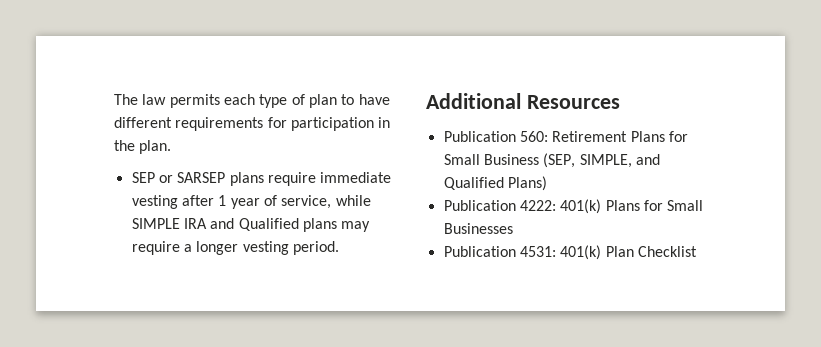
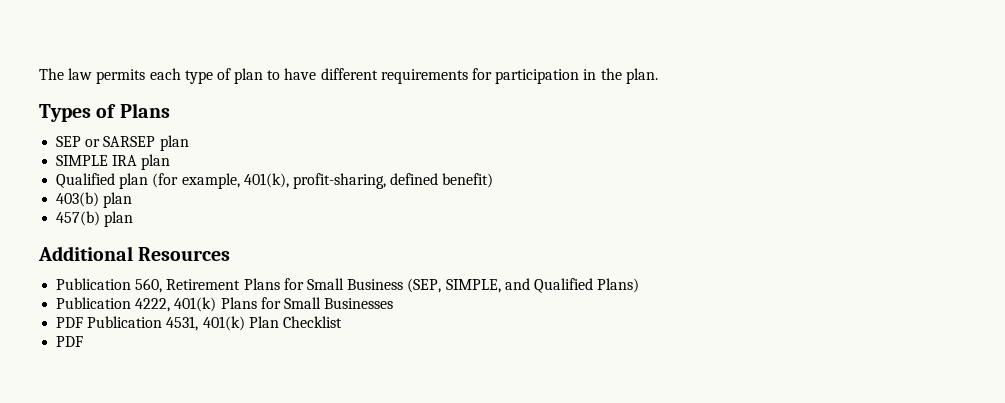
(172, 147) none -> [39,103,170,122] // Types of Plans
[229,172,392,186] [131,195,371,209] [131,218,371,232] [131,241,339,255] plans require immediate vesting after 1 year of service, while SIMPLE IRA and Qualified plans may require a longer vesting period. -> [159,135,189,151] [56,154,171,170] [56,173,494,189] [56,192,133,208] [56,211,134,227] plan // SIMPLE IRA plan // Qualified plan (for example, 401(k), profit-sharing, defined benefit) // 403(b) plan // 457(b) plan
[519,131,548,142] 560: -> [135,278,163,293] 560,
[519,200,556,211] 4222: -> [135,298,171,312] 4222,
[443,246,556,257] Publication 4531: -> [56,316,199,331] PDF Publication 4531,
(697, 251) none -> [56,336,84,347] // PDF

